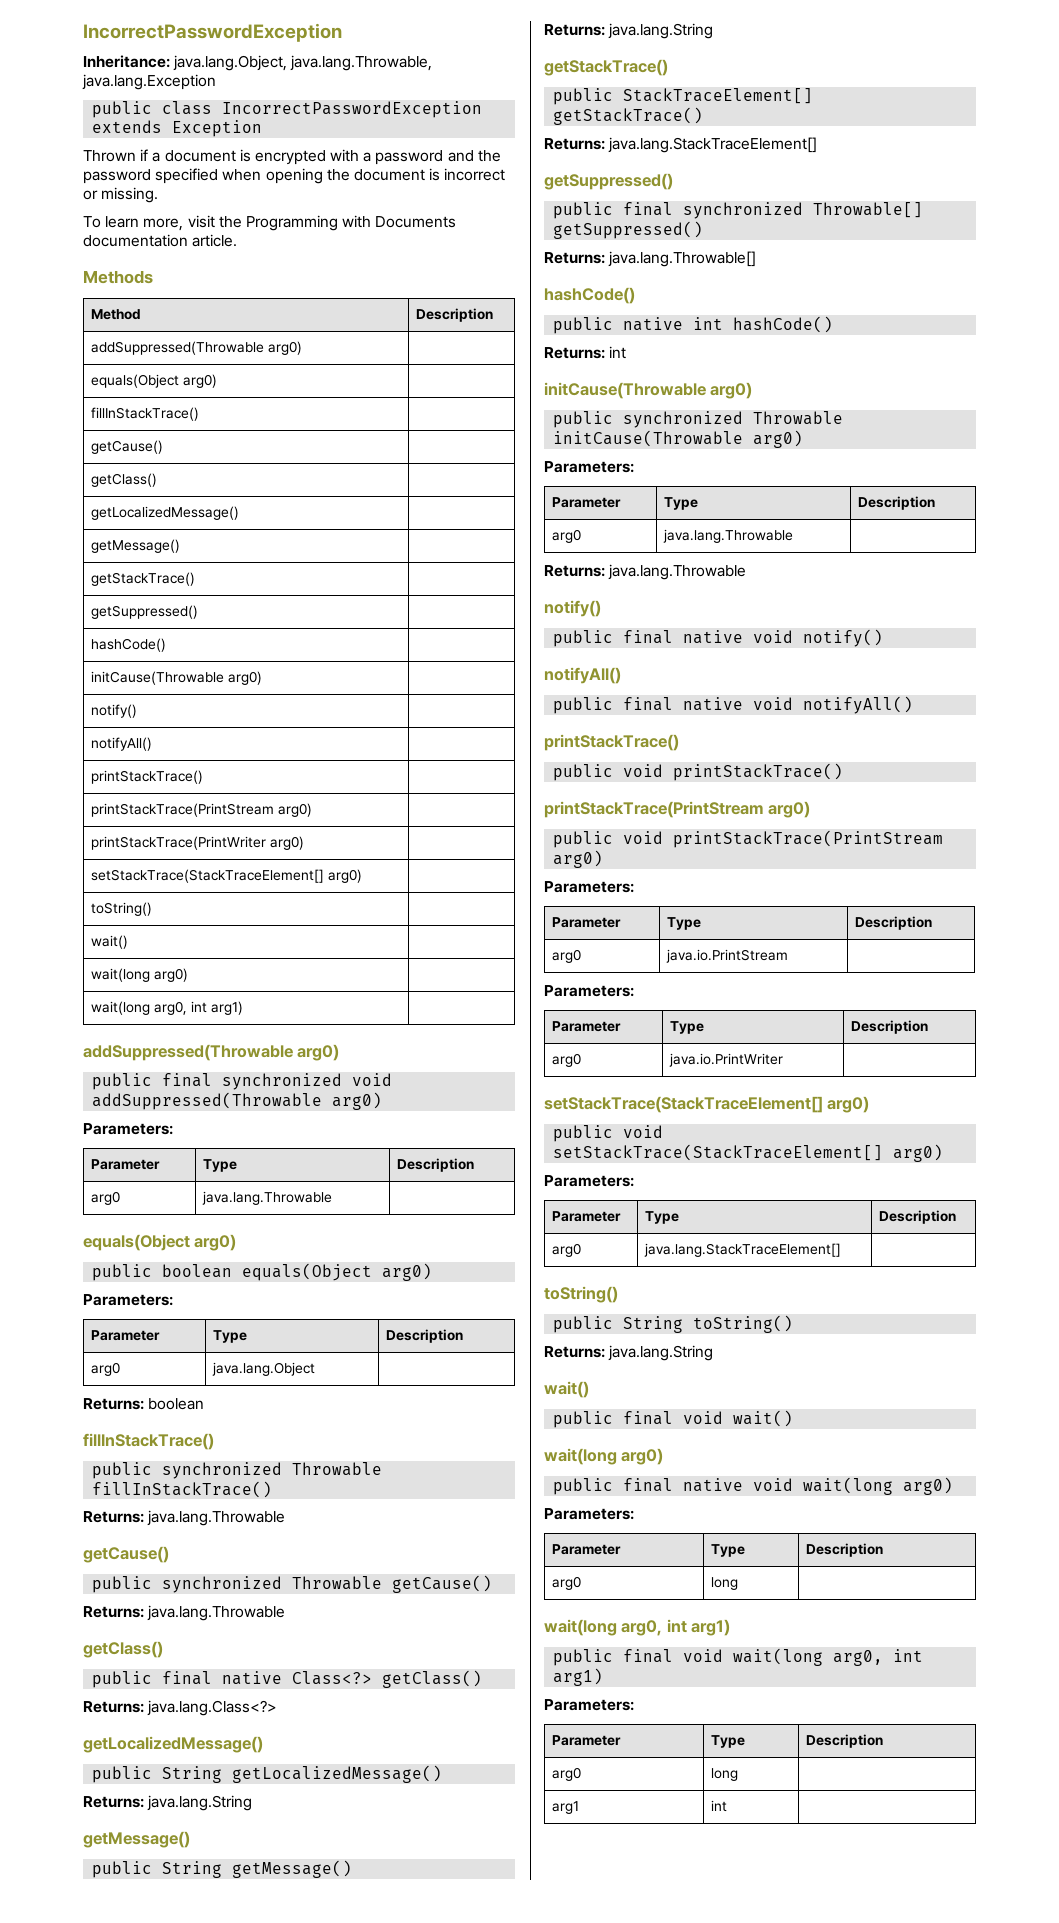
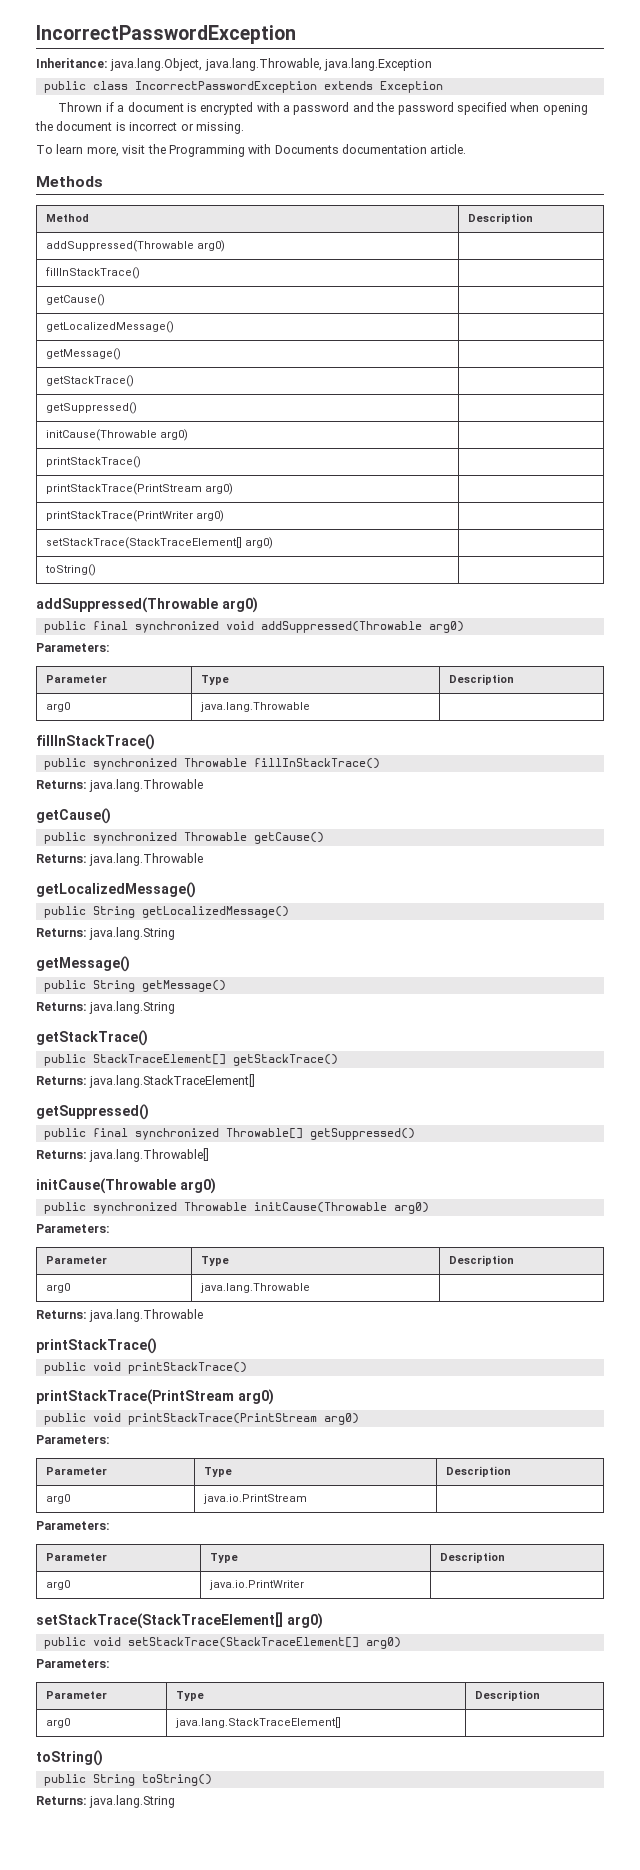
[90,374,217,388] // equals(Object arg0) | -> (225, 246) none
[90,473,157,487] // getClass() | -> (105, 300) none
[90,638,166,652] // hashCode() | -> (137, 408) none
[90,704,137,718] [90,737,152,751] // notify() | // notifyAll() | -> (188, 435) none
[90,935,128,949] [90,968,188,982] [90,1001,243,1015] // wait() | // wait(long arg0) | // wait(long arg0, int arg1) | -> (96, 570) none
[83,1234,237,1251] [92,1263,433,1281] [83,1294,173,1306] [90,1330,160,1341] [212,1330,247,1343] [385,1329,463,1343] [90,1362,120,1376] [211,1362,315,1376] [83,1398,205,1410] // equals(Object arg0) // public boolean equals(Object arg0) // Parameters: // Parameter | Type | Description // arg0 | java.lang.Object | // Returns: boolean -> (310, 707) none
[83,1641,163,1658] [92,1670,483,1688] [83,1700,278,1716] // getClass() // public final native Class<?> getClass() // Returns: java.lang.Class<?> -> (204, 859) none
[544,287,635,304] [553,316,834,334] [544,346,627,359] // hashCode() // public native int hashCode() // Returns: int -> (210, 1155) none
[544,600,601,617] [553,629,884,647] [544,667,621,684] [553,696,914,714] // notify() // public final native void notify() // notifyAll() // public final native void notifyAll() -> (204, 1315) none
[544,1381,589,1398] [553,1410,794,1428] [544,1448,664,1465] [553,1477,954,1495] [544,1508,634,1520] [551,1544,621,1555] [710,1544,745,1557] [805,1543,883,1557] [551,1576,581,1590] [710,1577,738,1590] [544,1619,731,1636] [553,1648,924,1666] [553,1668,604,1686] [544,1699,634,1711] [551,1735,621,1746] [710,1735,745,1748] [805,1734,883,1748] [551,1767,581,1781] [710,1768,738,1781] [551,1801,579,1814] [710,1800,727,1812] // wait() // public final void wait() // wait(long arg0) // public final native void wait(long arg0) // Parameters: // Parameter | Type | Description // arg0 | long | // wait(long arg0, int arg1) // public final void wait(long arg0, int arg1) // Parameters: // Parameter | Type | Description // arg0 | long | // arg1 | int | -> (176, 1801) none

